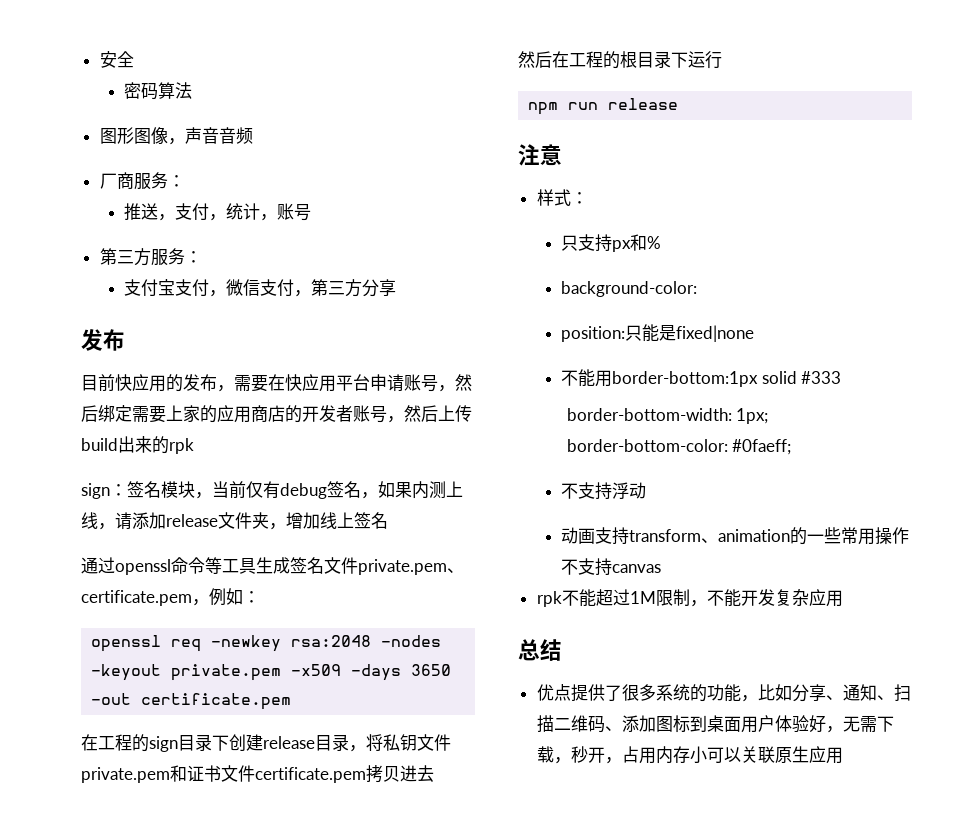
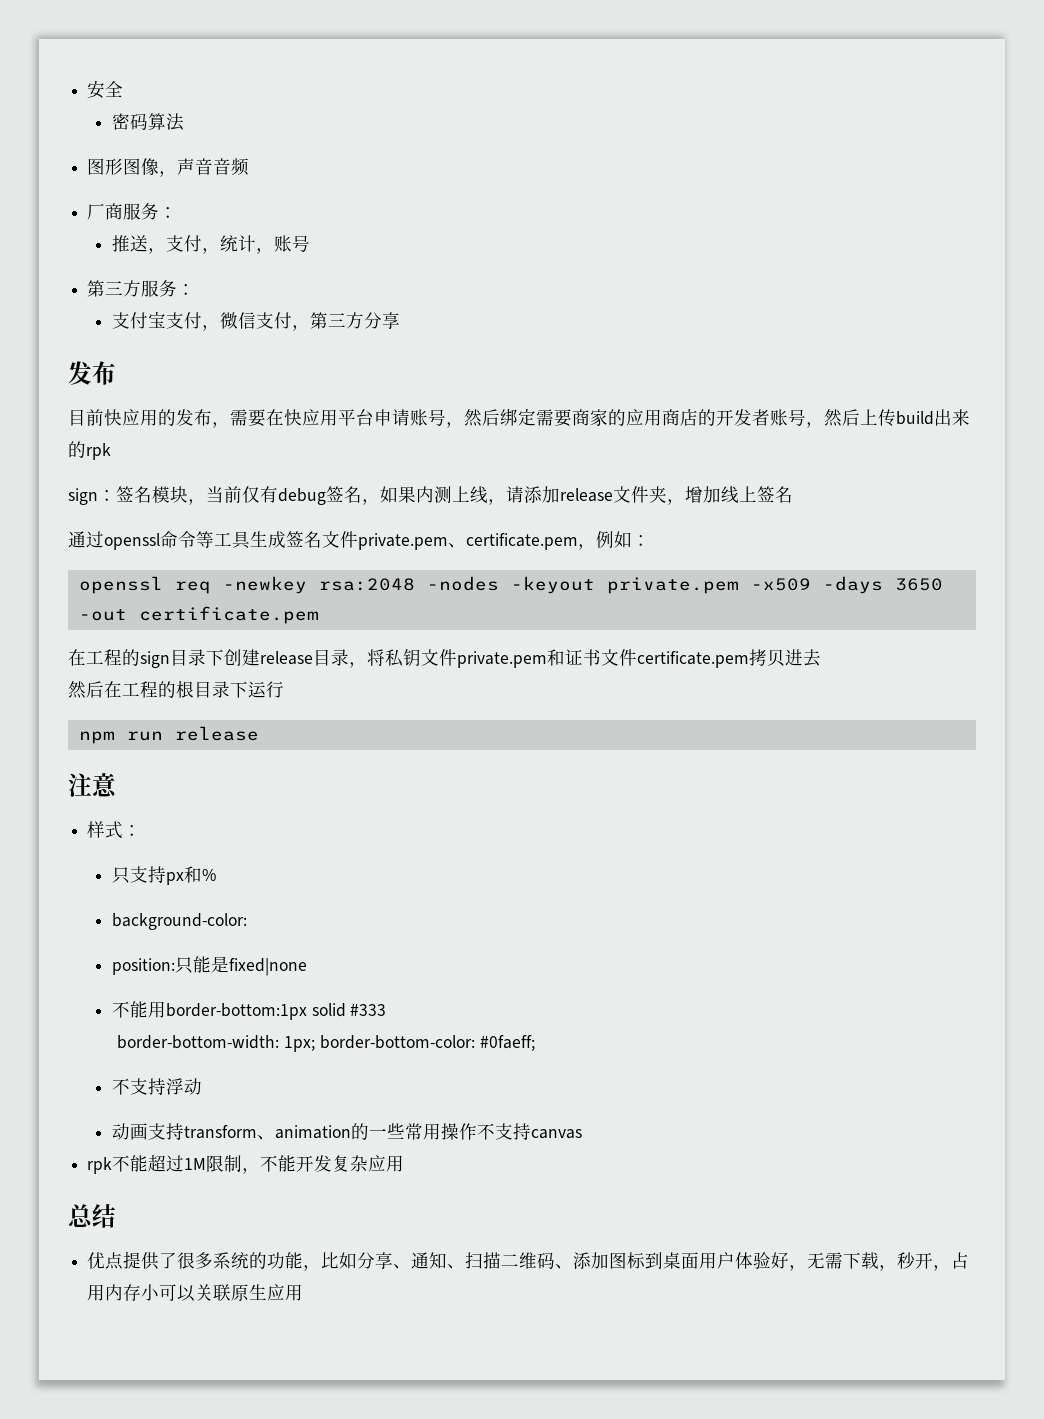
[166,405,183,421] 上 -> [572,409,590,426] 商

